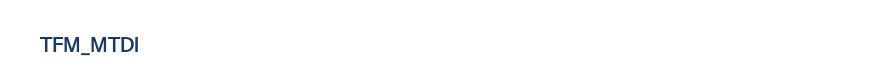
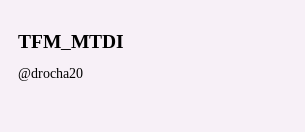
(139, 46) none -> [18,68,83,81] // @drocha20

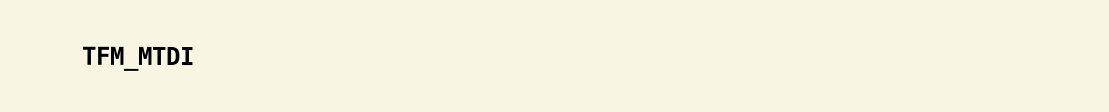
[18,68,83,81] // @drocha20 -> (195, 59) none

